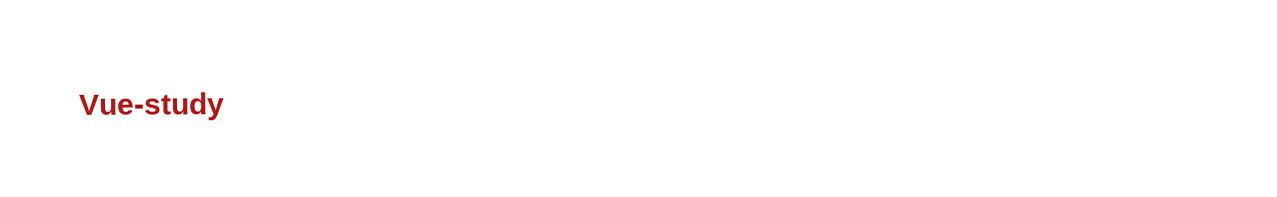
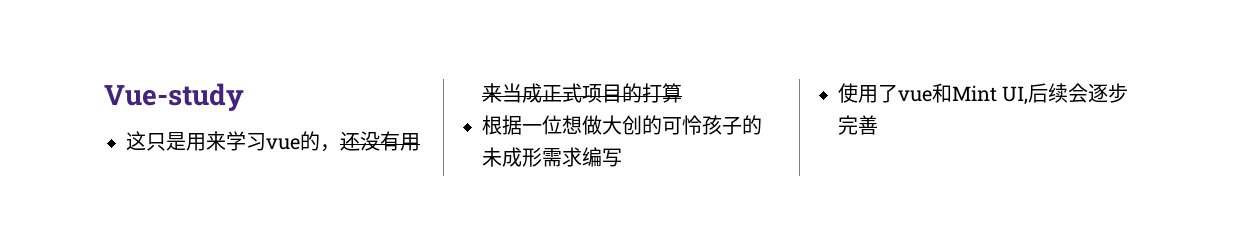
(225, 106) none -> [126,131,420,152] [482,83,682,103] [482,115,762,135] [482,147,622,167] [838,83,1129,105] [838,115,878,135] // 这只是用来学习vue的，还没有用来当成正式项目的打算 // 根据一位想做大创的可怜孩子的未成形需求编写 // 使用了vue和Mint UI,后续会逐步完善

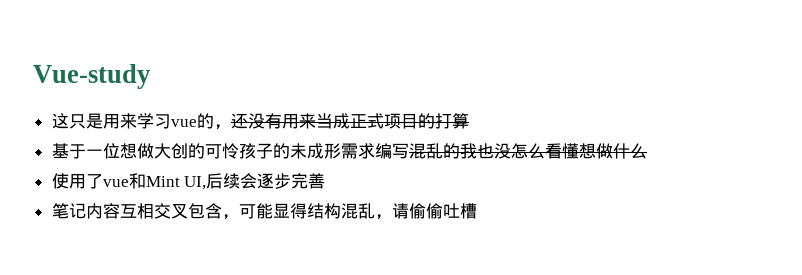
[482,115,522,135] 根据 -> [51,143,86,159] 基于
(622, 157) none -> [408,143,647,159] 混乱的我也没怎么看懂想做什么
(878, 125) none -> [51,203,477,220] // 笔记内容互相交叉包含，可能显得结构混乱，请偷偷吐槽

